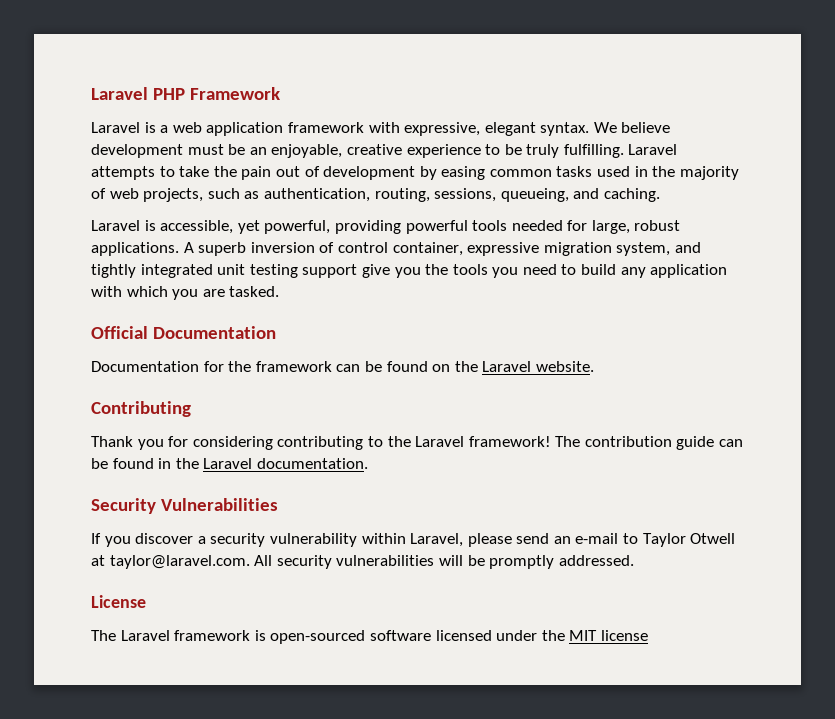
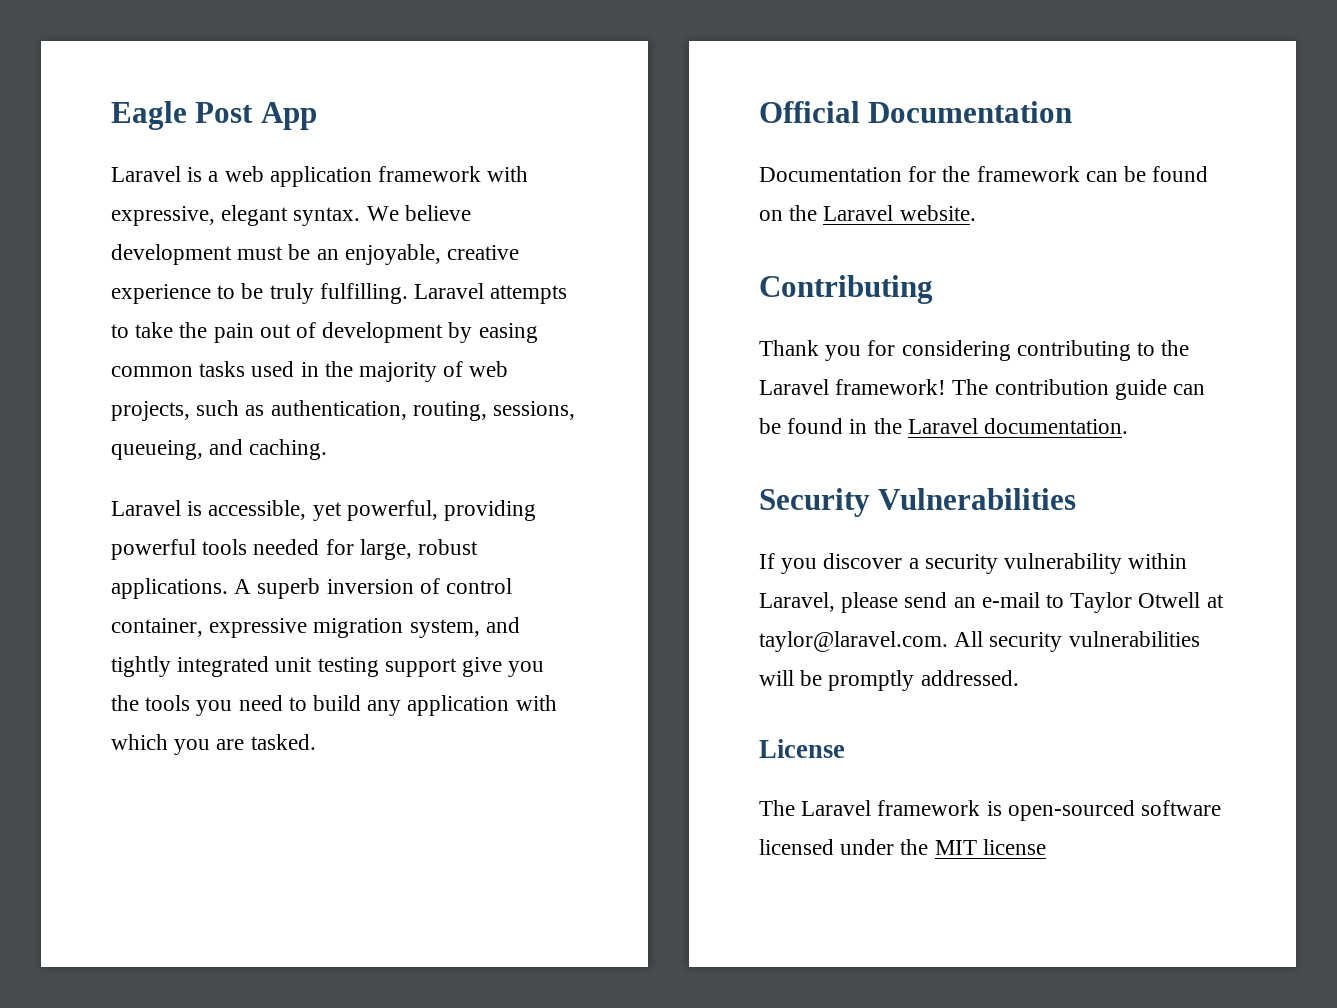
[91,87,280,100] Laravel PHP Framework -> [111,101,317,130] Eagle Post App

